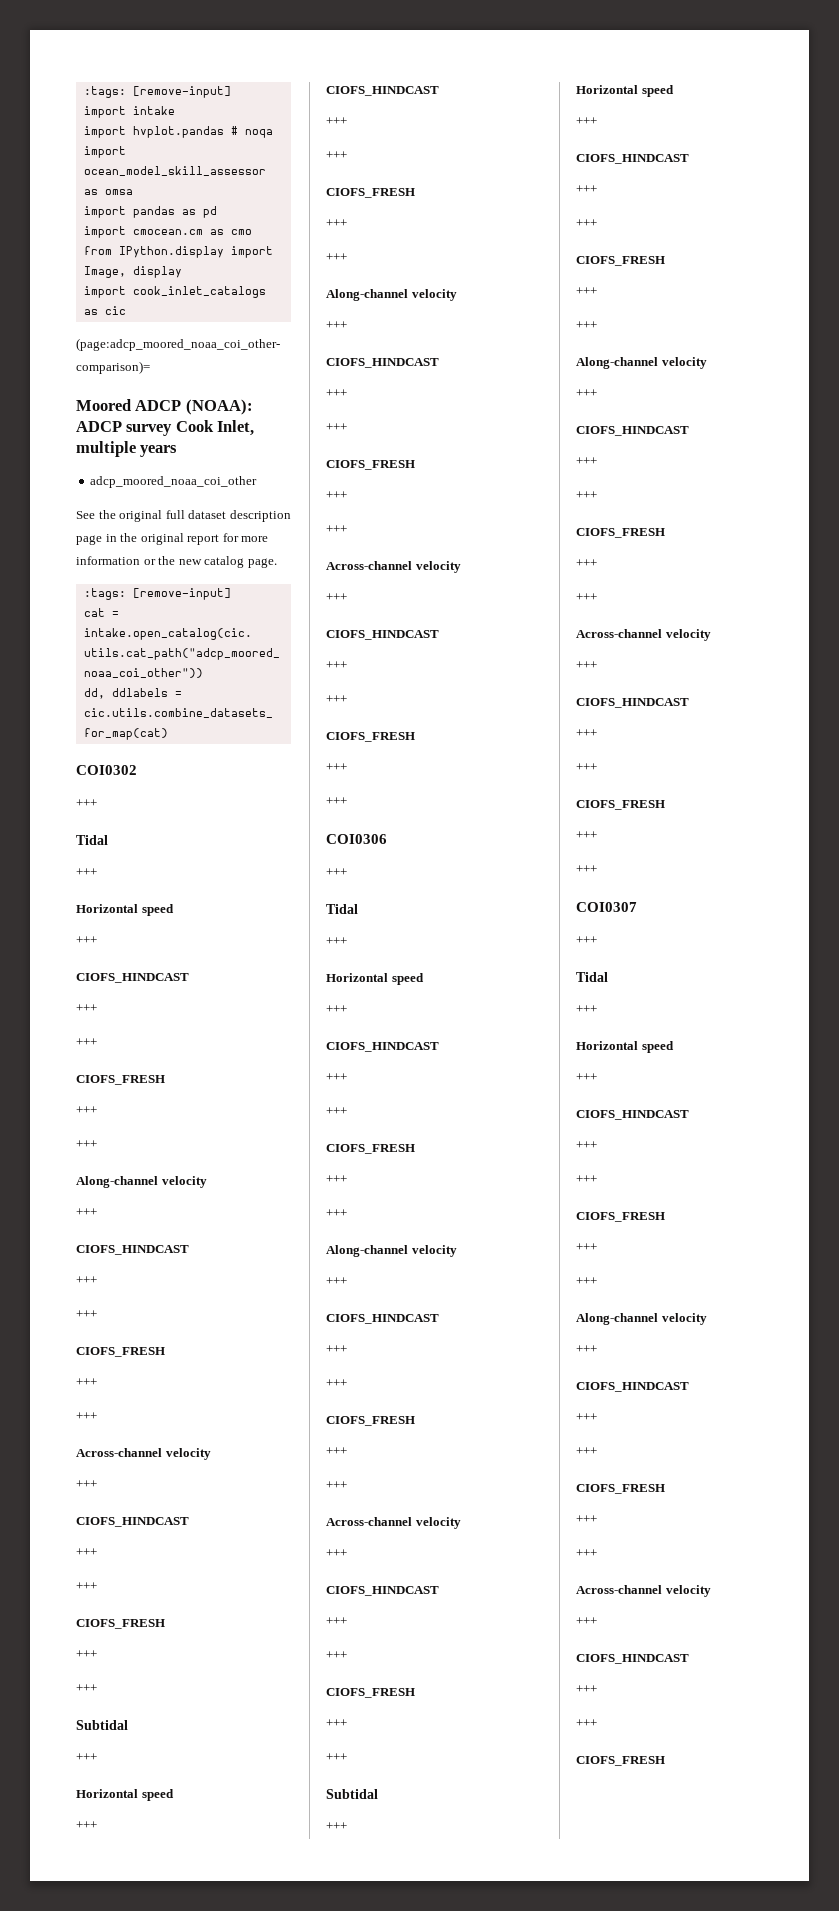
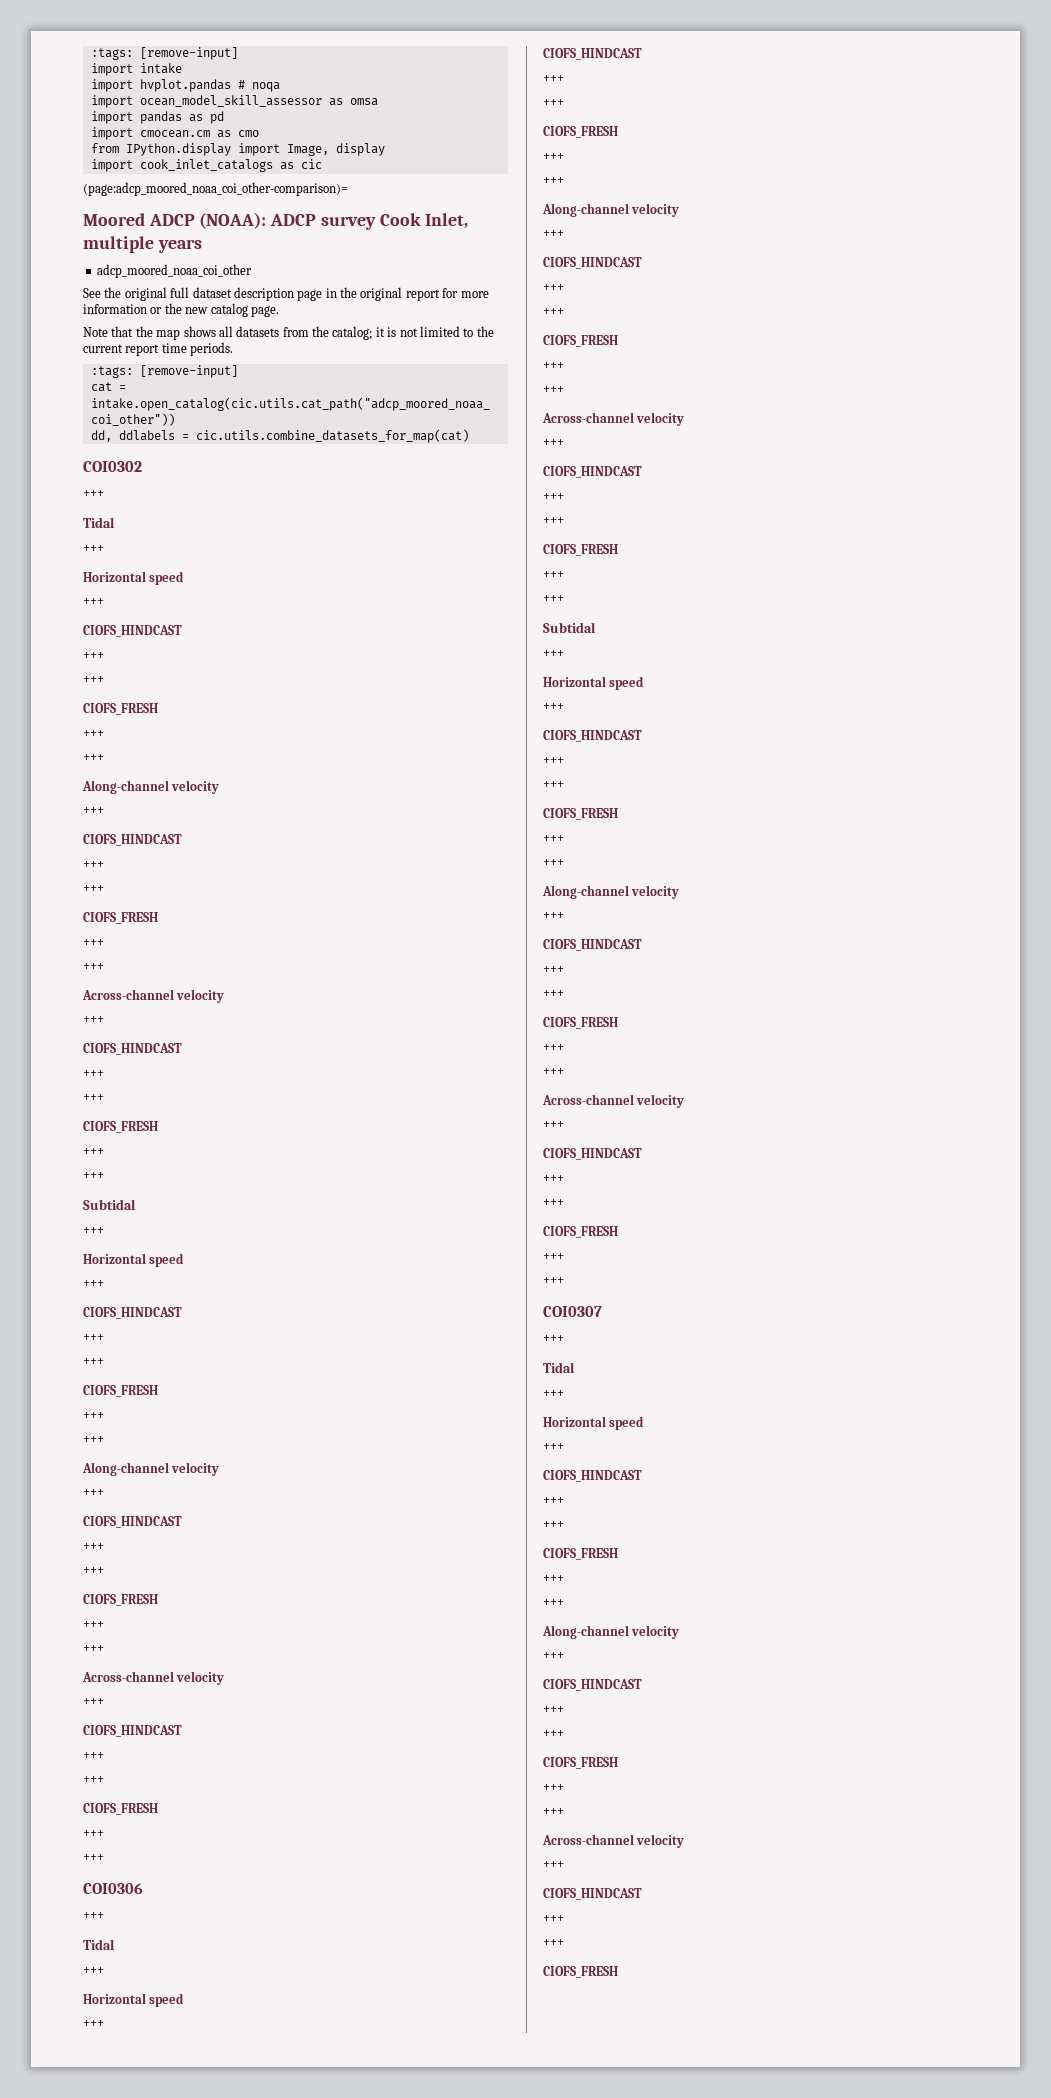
(277, 563) none -> [83,326,494,340] [83,342,234,356] // Note that the map shows all datasets from the catalog; it is not limited to the current report time periods.

